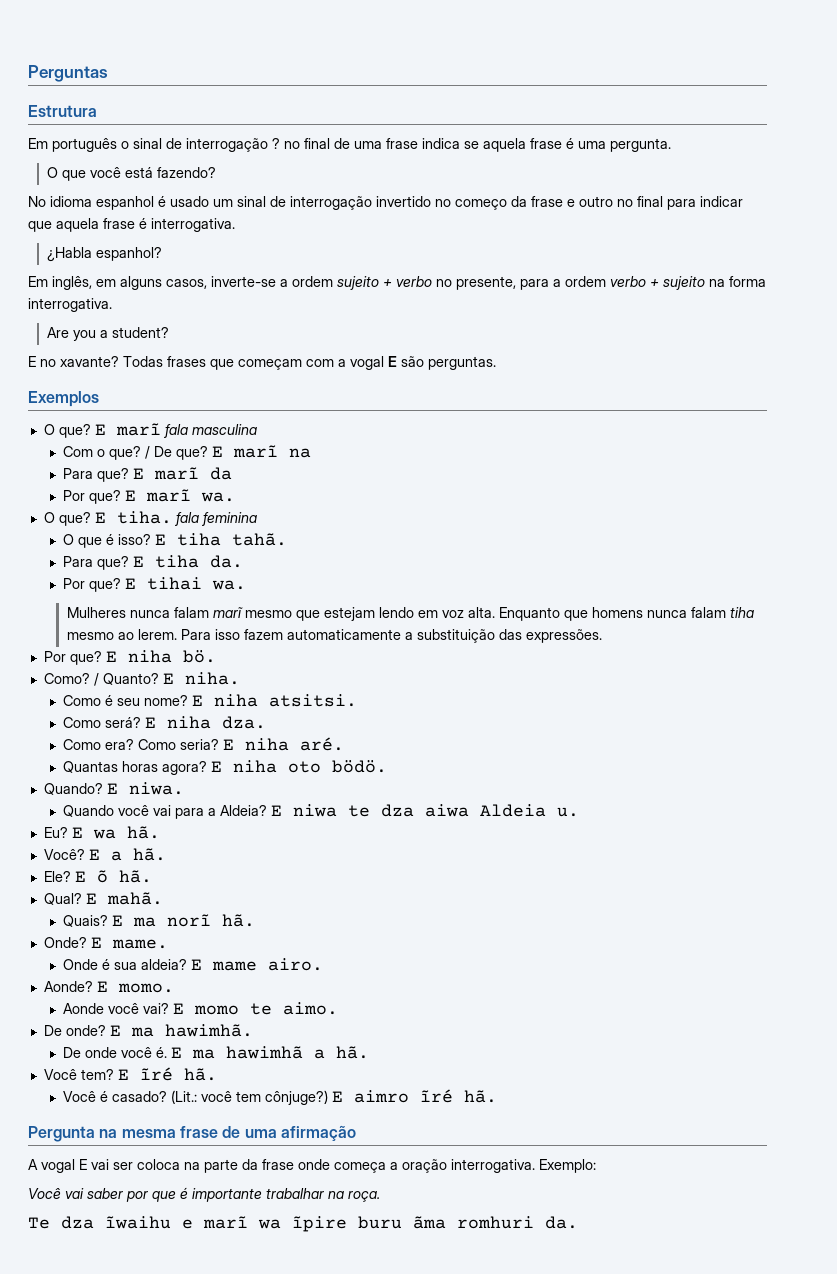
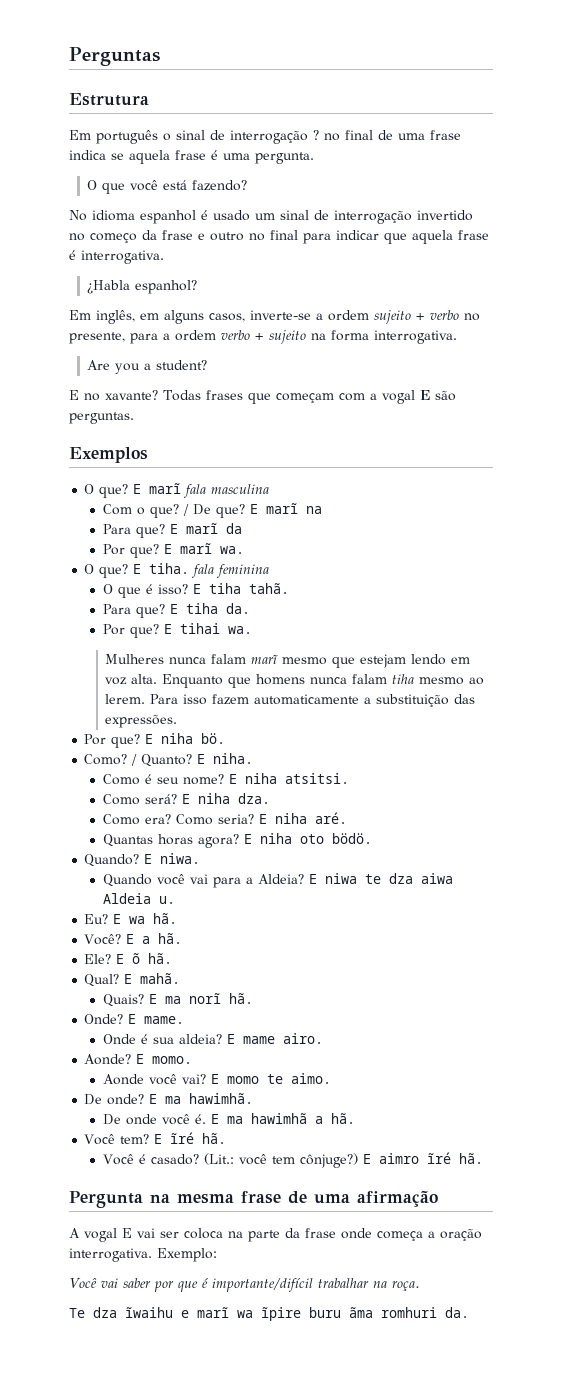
[192,1188,262,1202] importante -> [211,1278,313,1292] importante/difícil

